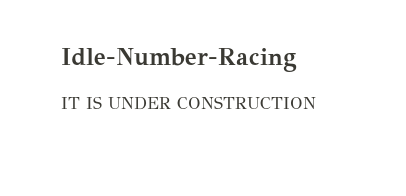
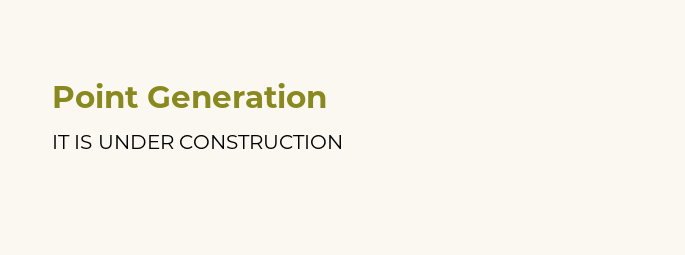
[61,48,297,72] Idle-Number-Racing -> [52,83,327,108] Point Generation

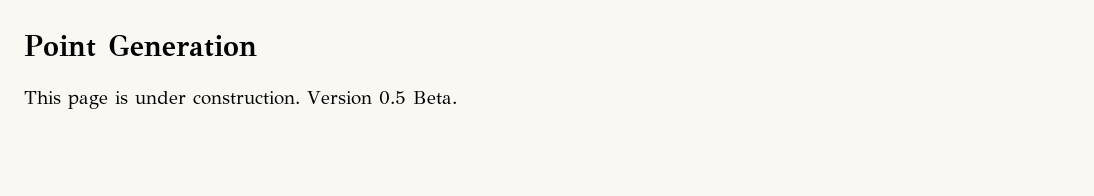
[52,135,344,149] IT IS UNDER CONSTRUCTION -> [24,91,457,109] This page is under construction. Version 0.5 Beta.

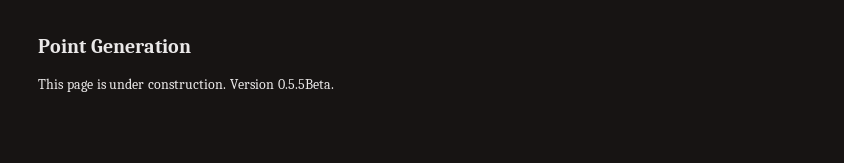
[378,91,457,105] 0.5 Beta. -> [277,79,334,89] 0.5.5Beta.

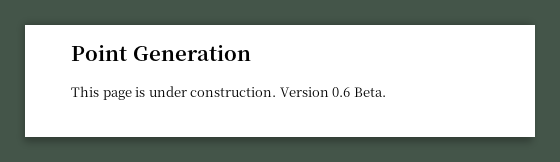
[277,79,334,89] 0.5.5Beta. -> [332,87,386,97] 0.6 Beta.

